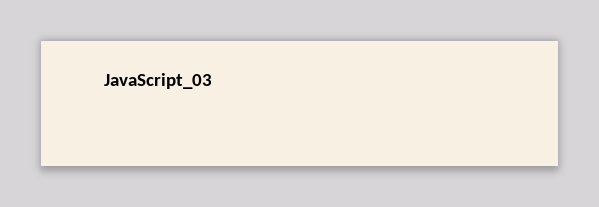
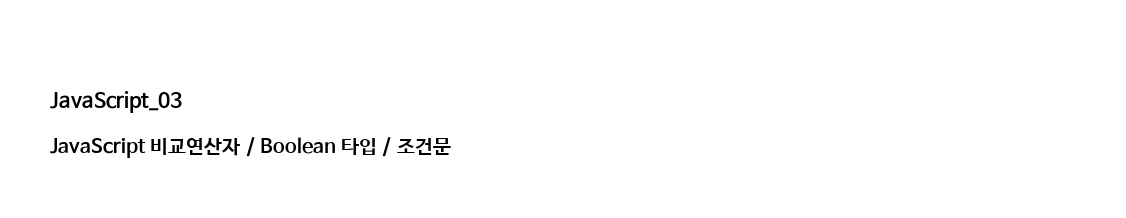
(212, 81) none -> [50,137,451,158] // JavaScript 비교연산자 / Boolean 타입 / 조건문

